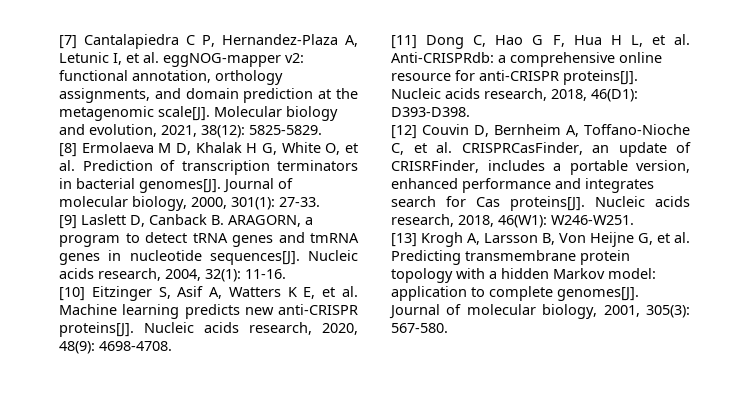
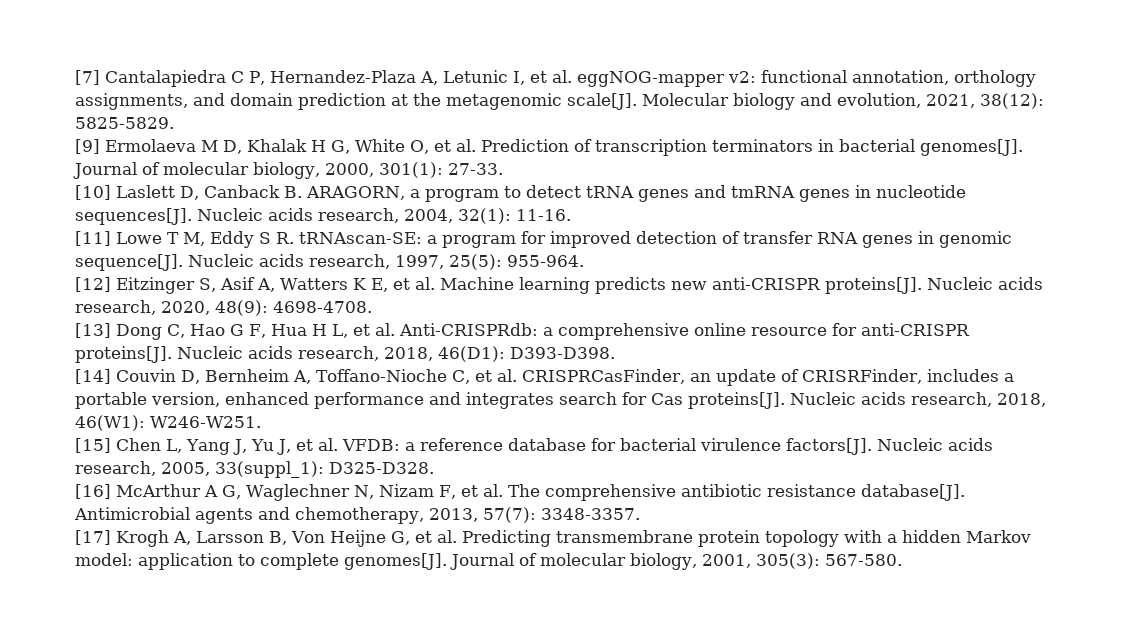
[59,143,77,157] [8] -> [75,139,100,154] [9]
[59,215,77,229] [9] -> [75,185,111,200] [10]
[59,287,85,301] [10] -> [75,231,1012,248] [75,254,584,271] [75,277,111,292] [11] Lowe T M, Eddy S R. tRNAscan-SE: a program for improved detection of transfer RNA genes in genomic sequence[J]. Nucleic acids research, 1997, 25(5): 955-964. // [12]
[391,35,417,49] [11] -> [75,323,111,338] [13]
[391,125,417,139] [12] -> [75,369,111,384] [14]
[391,233,417,247] [13] -> [75,438,993,455] [75,461,434,478] [75,484,965,501] [74,507,640,524] [75,530,111,545] [15] Chen L, Yang J, Yu J, et al. VFDB: a reference database for bacterial virulence factors[J]. Nucleic acids research, 2005, 33(suppl_1): D325-D328. // [16] McArthur A G, Waglechner N, Nizam F, et al. The comprehensive antibiotic resistance database[J]. Antimicrobial agents and chemotherapy, 2013, 57(7): 3348-3357. // [17]

